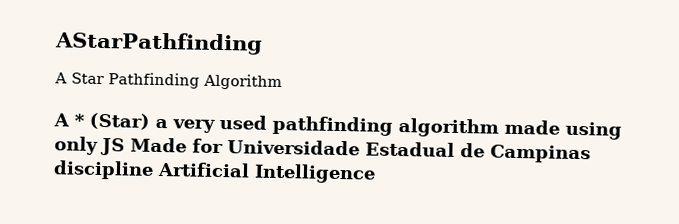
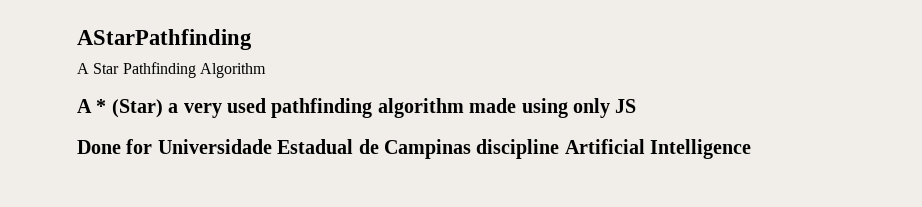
[130,137,187,153] Made -> [77,140,121,154] // Done

